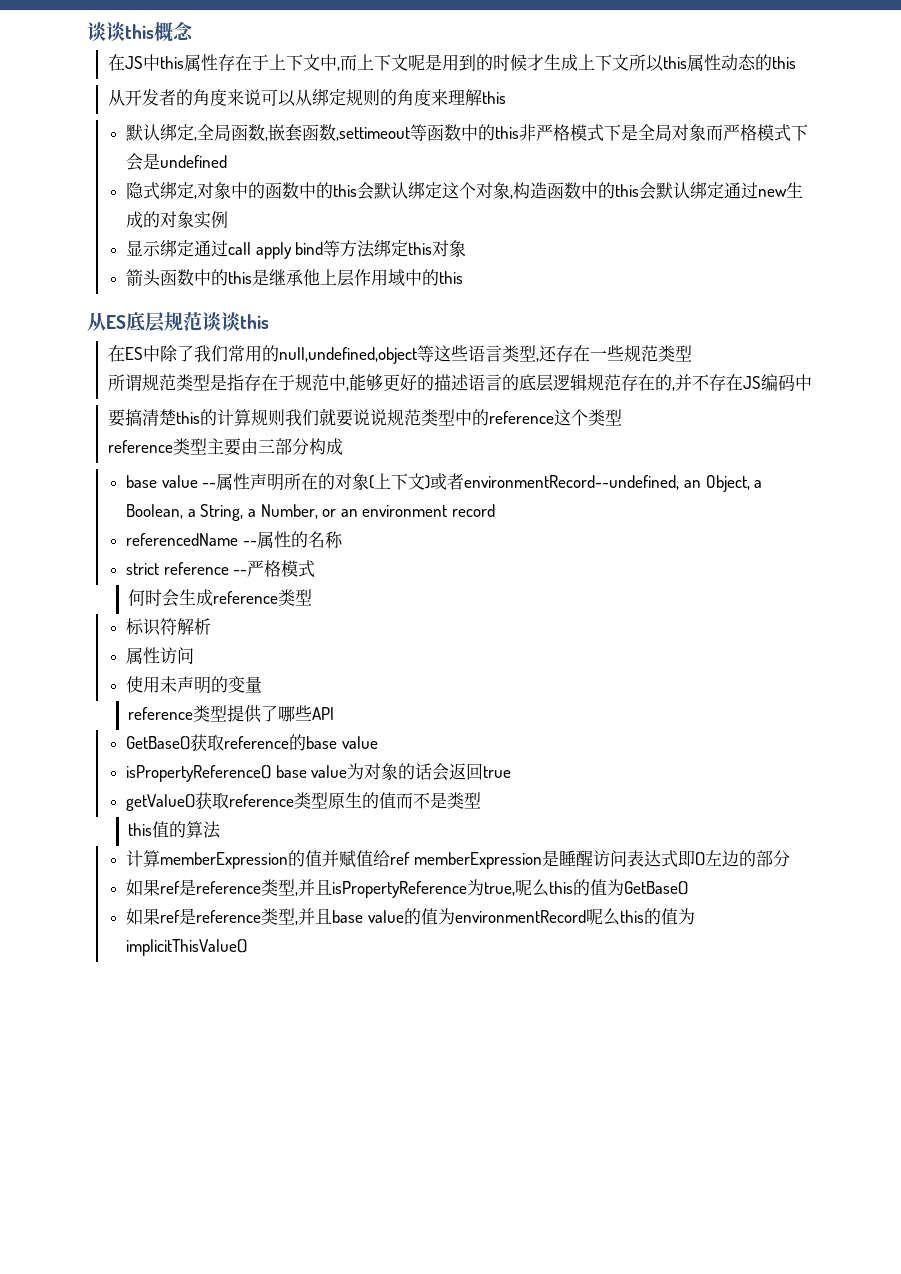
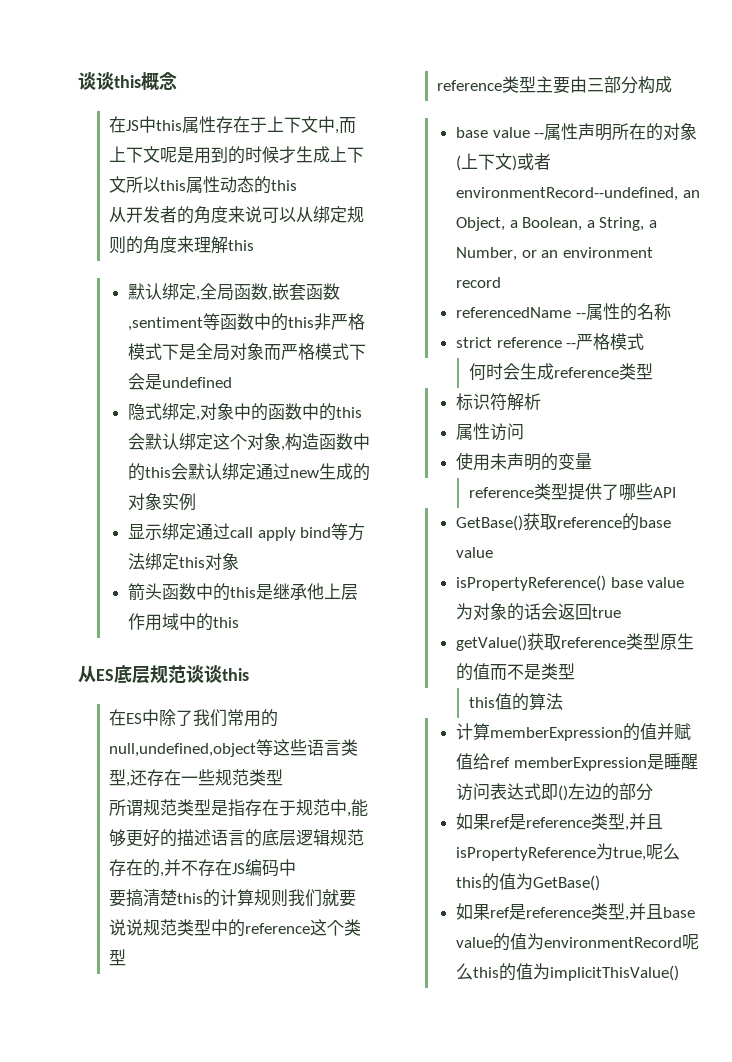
[336,127,411,141] ,settimeout -> [128,317,204,331] ,sentiment

